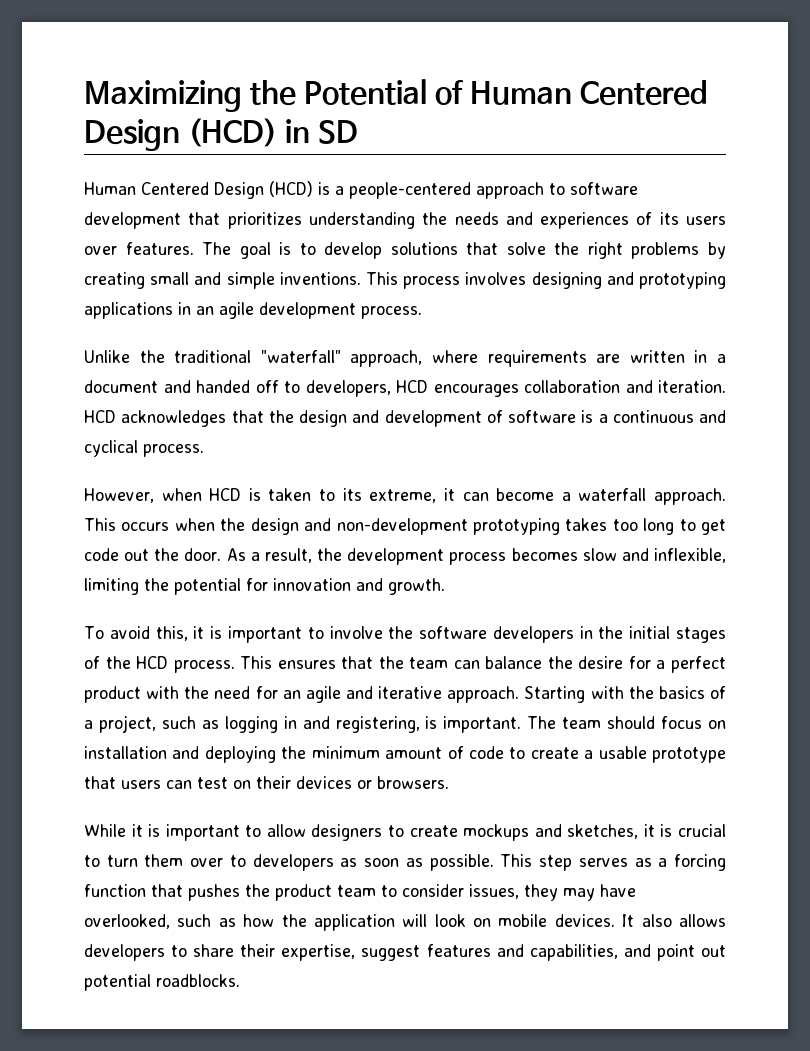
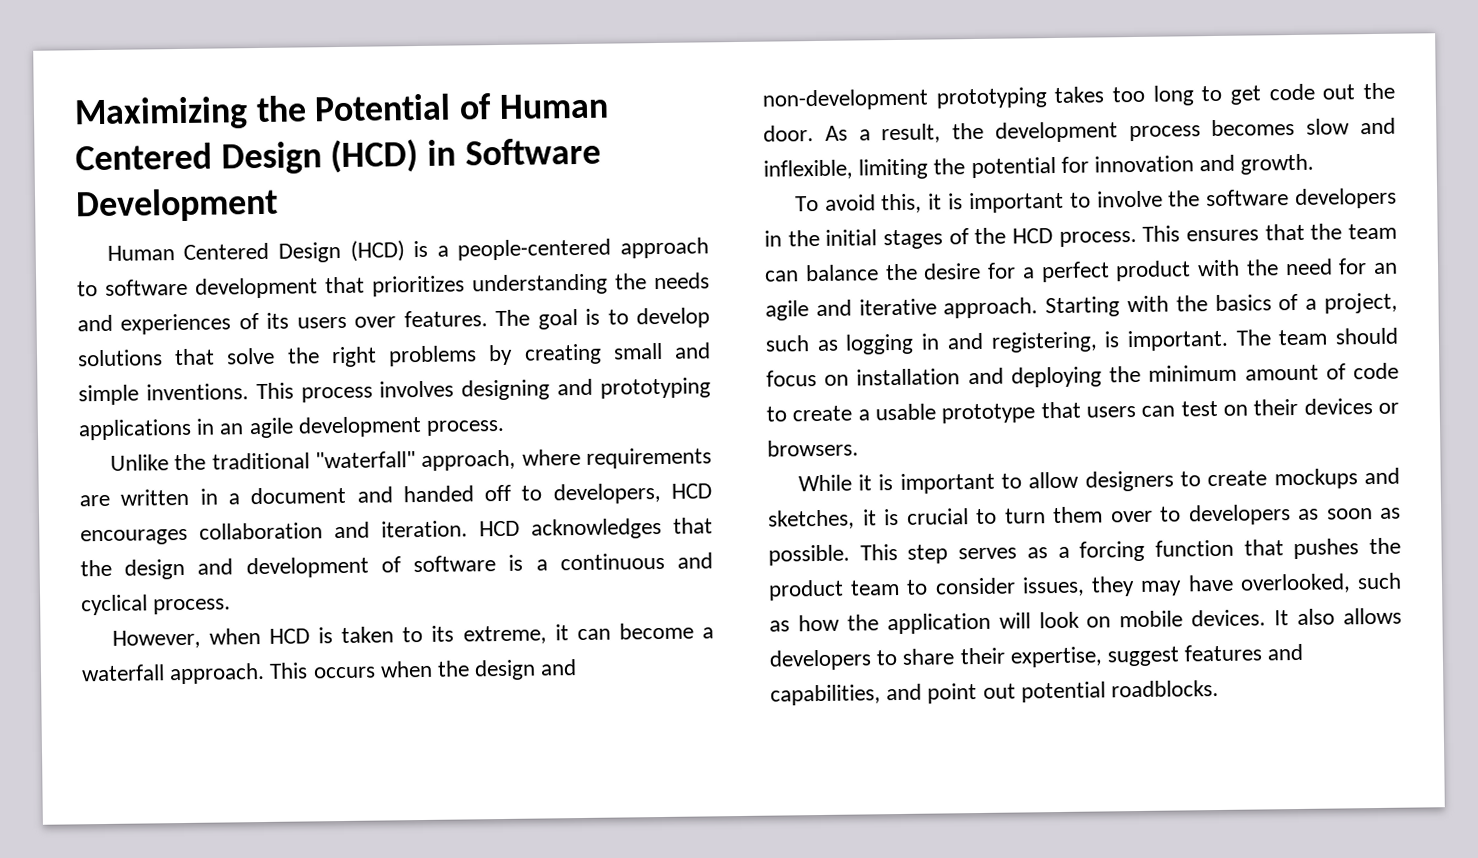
[318,120,359,144] SD -> [464,137,601,166] [75,187,278,223] Software Development

